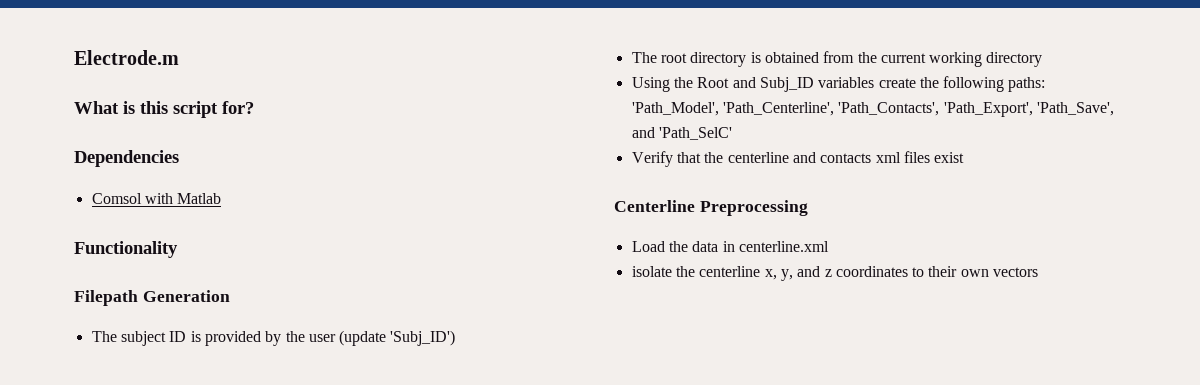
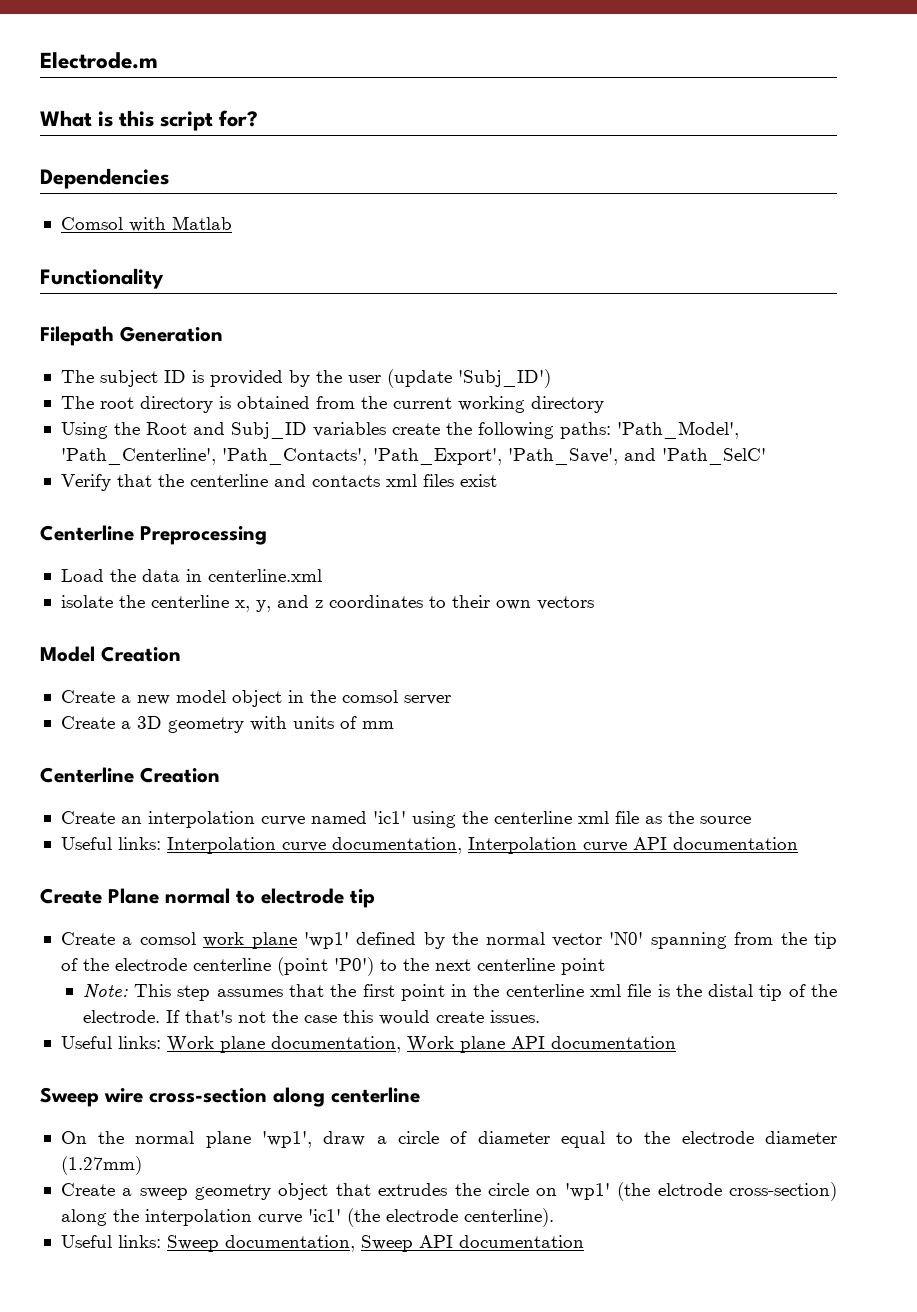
(1039, 272) none -> [40,646,181,662] [60,690,451,707] [60,716,394,733] [40,767,220,783] [60,811,751,828] [60,837,798,854] [40,888,375,908] [60,932,837,949] [60,957,605,976] [82,984,838,1001] [82,1010,540,1025] [60,1036,676,1053] [40,1087,420,1107] [60,1131,838,1148] [60,1156,142,1175] [60,1182,837,1201] [60,1208,554,1227] [60,1235,584,1252] // Model Creation // Create a new model object in the comsol server // Create a 3D geometry with units of mm // Centerline Creation // Create an interpolation curve named 'ic1' using the centerline xml file as the source // Useful links: Interpolation curve documentation, Interpolation curve API documentation // Create Plane normal to electrode tip // Create a comsol work plane 'wp1' defined by the normal vector 'N0' spanning from the tip of the electrode centerline (point 'P0') to the next centerline point // Note: This step assumes that the first point in the centerline xml file is the distal tip of the electrode. If that's not the case this would create issues. // Useful links: Work plane documentation, Work plane API documentation // Sweep wire cross-section along centerline // On the normal plane 'wp1', draw a circle of diameter equal to the electrode diameter (1.27mm) // Create a sweep geometry object that extrudes the circle on 'wp1' (the elctrode cross-section) along the interpolation curve 'ic1' (the electrode centerline). // Useful links: Sweep documentation, Sweep API documentation

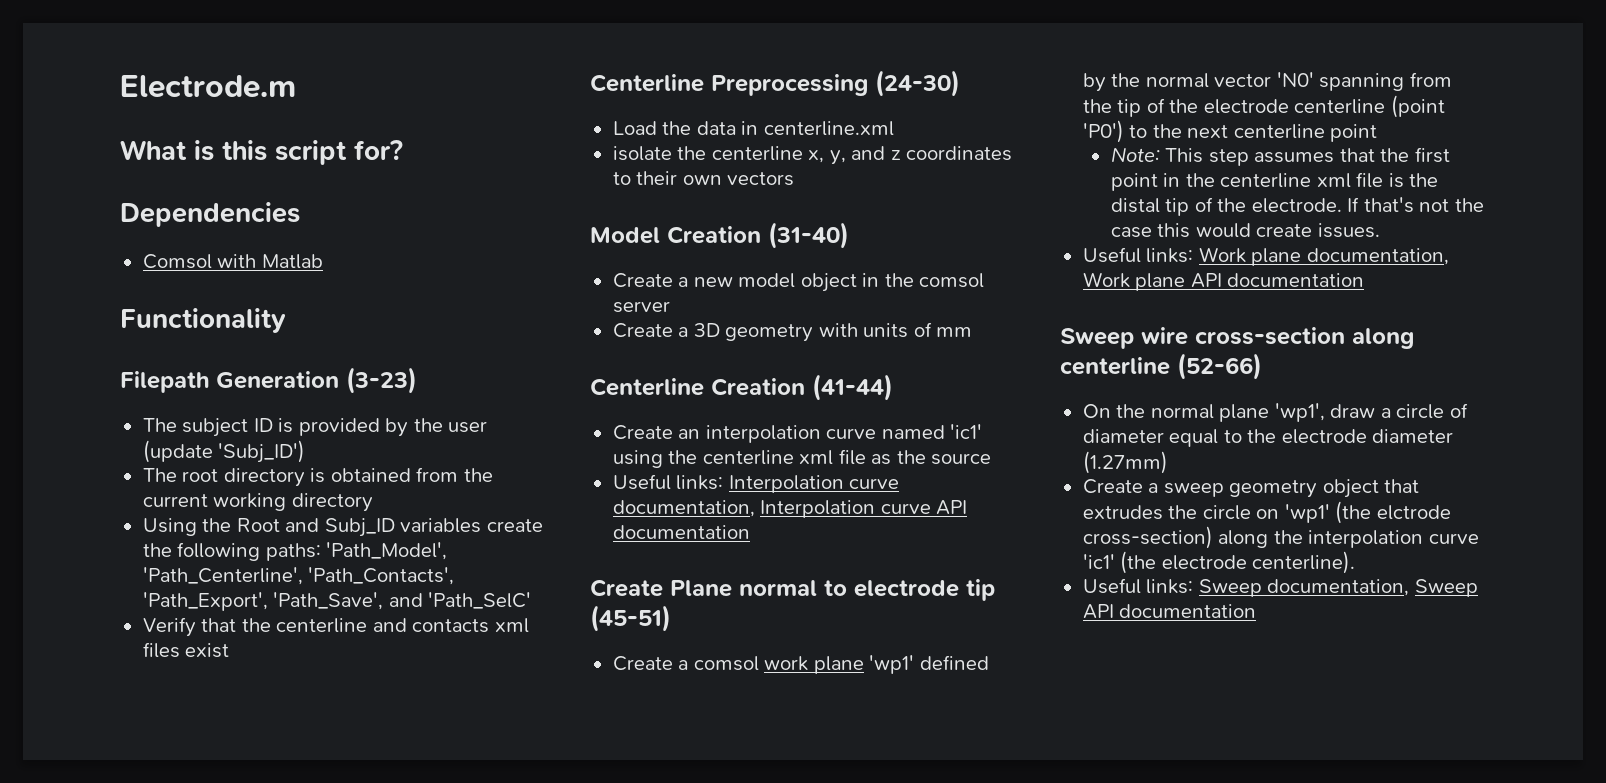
(223, 334) none -> [346,367,417,394] (3-23)
(267, 535) none -> [875,70,960,97] (24-30)
(181, 654) none -> [768,222,849,249] (31-40)
(220, 775) none -> [812,374,893,401] (41-44)
(375, 898) none -> [590,605,671,632] (45-51)
(420, 1095) none -> [1177,353,1262,380] (52-66)

